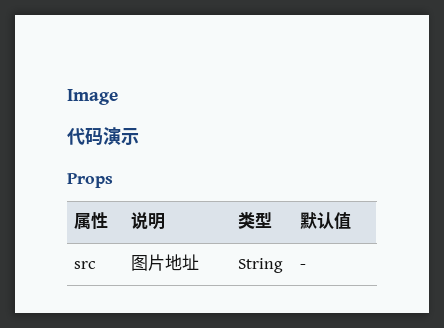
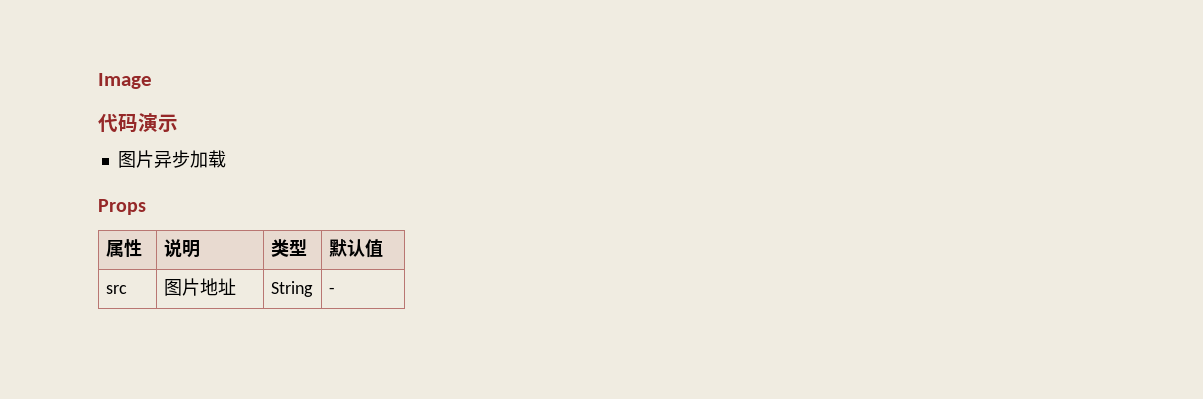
(139, 136) none -> [117,150,226,168] // 图片异步加载

